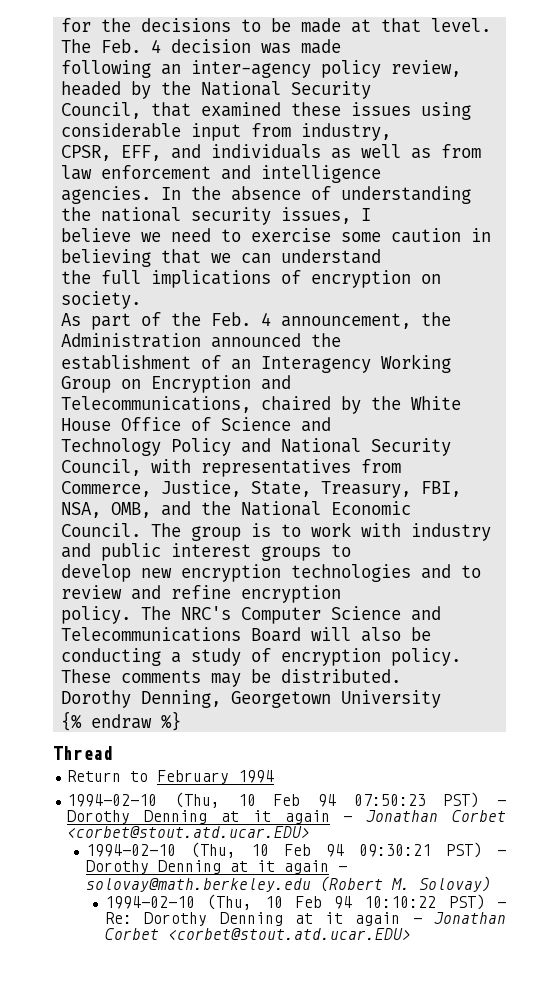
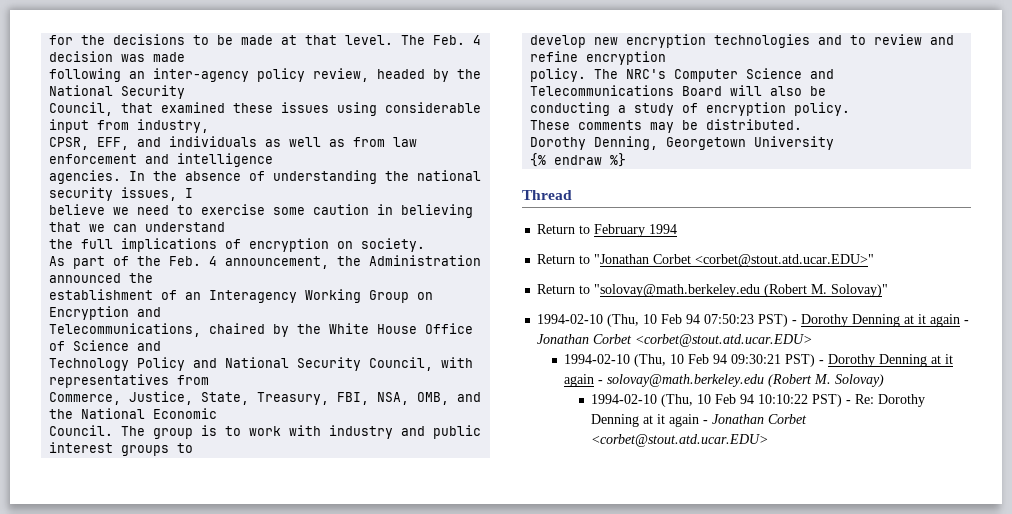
(275, 776) none -> [537,254,875,267] [537,284,889,297] // Return to "Jonathan Corbet <corbet@stout.atd.ucar.EDU>" // Return to "solovay@math.berkeley.edu (Robert M. Solovay)"

